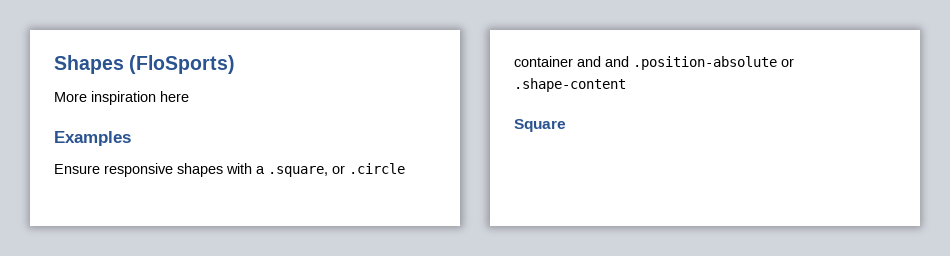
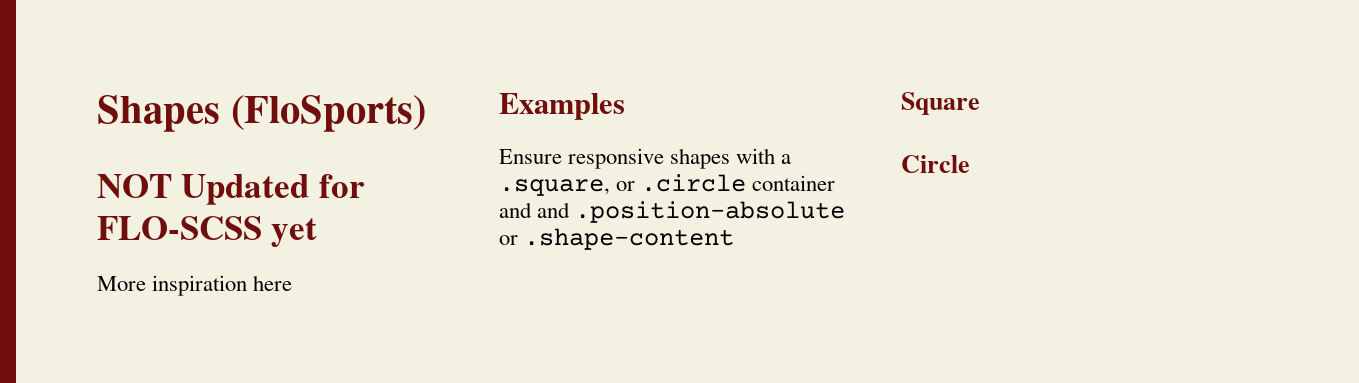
(236, 64) none -> [97,174,365,205] [97,216,318,247] // NOT Updated for FLO-SCSS yet
(566, 125) none -> [901,155,970,173] // Circle

